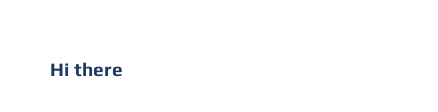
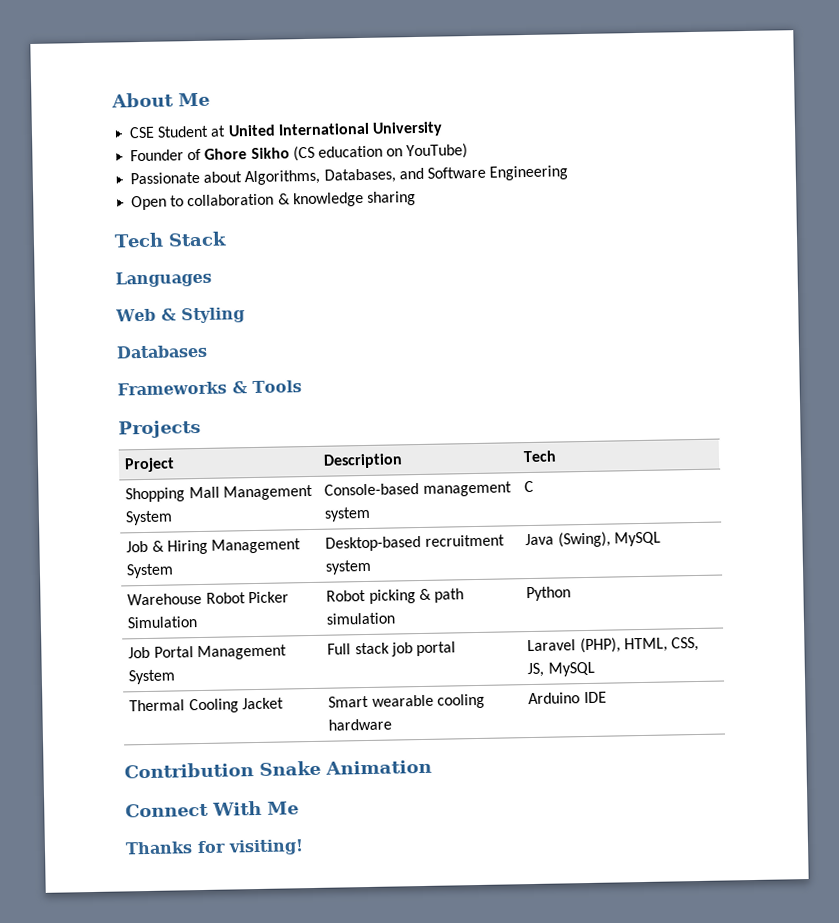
[50,62,124,77] Hi there -> [111,92,210,108] [129,121,443,139] [130,143,469,162] [130,165,569,186] [131,191,416,211] [114,231,227,248] [115,270,212,288] [115,307,245,324] [116,344,208,359] [117,380,302,396] [118,419,201,439] [124,457,176,473] [323,453,404,469] [523,450,558,463] [125,484,313,503] [125,510,174,526] [324,481,512,497] [324,506,372,522] [524,480,535,493] [126,538,301,555] [126,563,175,579] [325,534,505,552] [325,559,373,575] [525,531,661,548] [127,591,289,606] [127,616,198,629] [326,588,464,604] [326,612,396,625] [526,586,572,602] [128,644,287,661] [128,669,176,685] [327,641,456,657] [527,636,699,654] [527,661,595,678] [129,697,284,714] [328,693,485,709] [328,718,393,731] [528,691,607,705] [124,759,432,779] [125,800,299,818] [125,839,304,856] About Me // CSE Student at United International University // Founder of Ghore Sikho (CS education on YouTube) // Passionate about Algorithms, Databases, and Software Engineering // Open to collaboration & knowledge sharing // Tech Stack // Languages // Web & Styling // Databases // Frameworks & Tools // Projects // Project | Description | Tech // Shopping Mall Management System | Console-based management system | C // Job & Hiring Management System | Desktop-based recruitment system | Java (Swing), MySQL // Warehouse Robot Picker Simulation | Robot picking & path simulation | Python // Job Portal Management System | Full stack job portal | Laravel (PHP), HTML, CSS, JS, MySQL // Thermal Cooling Jacket | Smart wearable cooling hardware | Arduino IDE // Contribution Snake Animation // Connect With Me // Thanks for visiting!

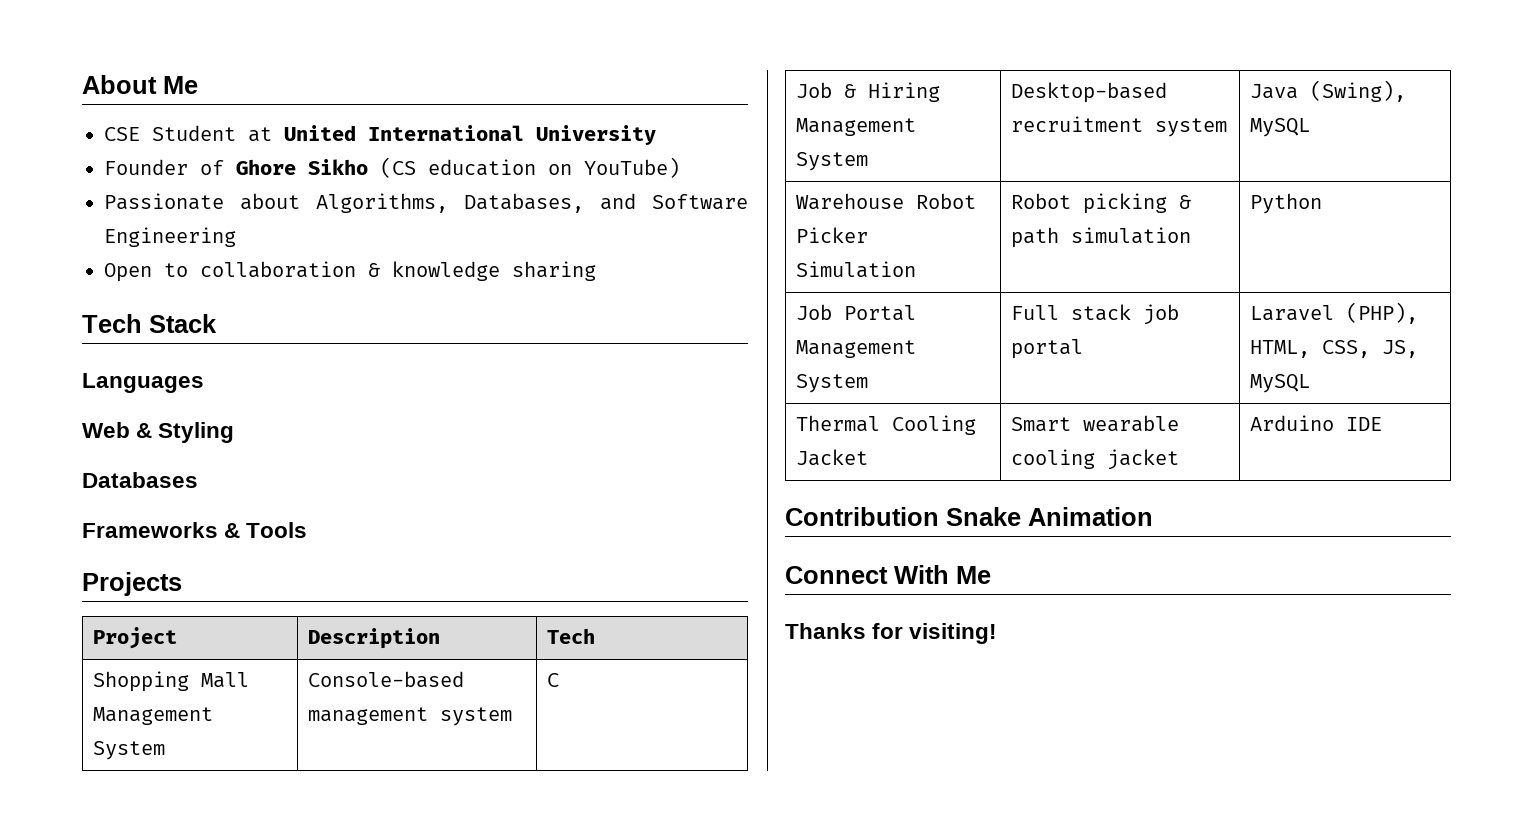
[328,718,393,731] hardware -> [1106,449,1179,470] jacket

